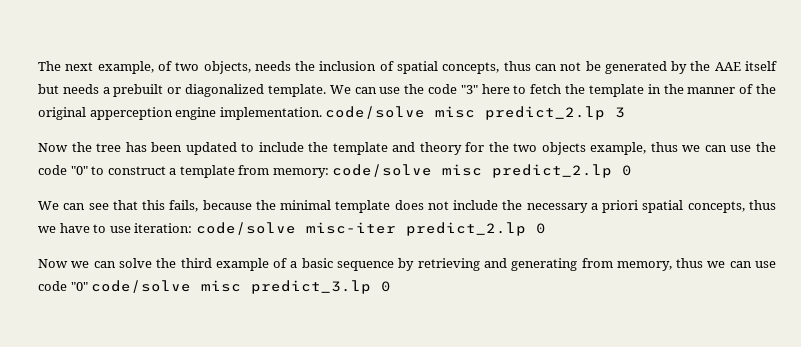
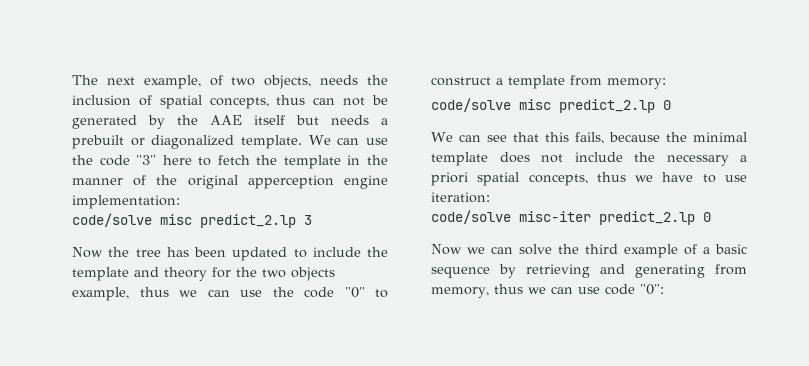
[219,107,322,120] implementation. -> [72,195,180,209] implementation: //
(329, 173) none -> (666, 83) //
(193, 228) none -> (490, 197) //
[70,280,392,294] "0" code/solve misc predict_3.lp 0 -> [639,284,664,295] "0":

